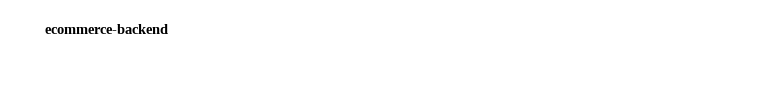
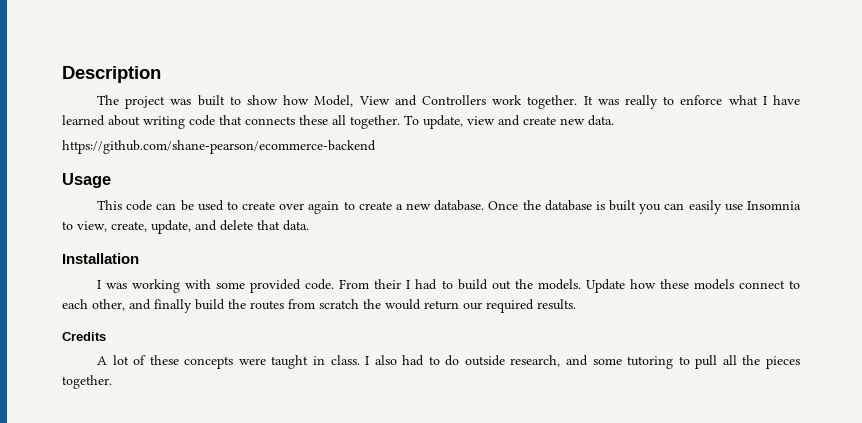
[45,24,168,34] ecommerce-backend -> [62,66,161,83] [97,95,801,109] [62,115,614,129] [62,140,376,154] [62,173,111,188] [97,200,801,214] [62,220,309,234] [62,253,139,264] [97,279,800,293] [62,299,576,313] [62,332,106,341] [97,355,800,369] [62,375,112,389] Description // The project was built to show how Model, View and Controllers work together. It was really to enforce what I have learned about writing code that connects these all together. To update, view and create new data. // https://github.com/shane-pearson/ecommerce-backend // Usage // This code can be used to create over again to create a new database. Once the database is built you can easily use Insomnia to view, create, update, and delete that data. // Installation // I was working with some provided code. From their I had to build out the models. Update how these models connect to each other, and finally build the routes from scratch the would return our required results. // Credits // A lot of these concepts were taught in class. I also had to do outside research, and some tutoring to pull all the pieces together.

